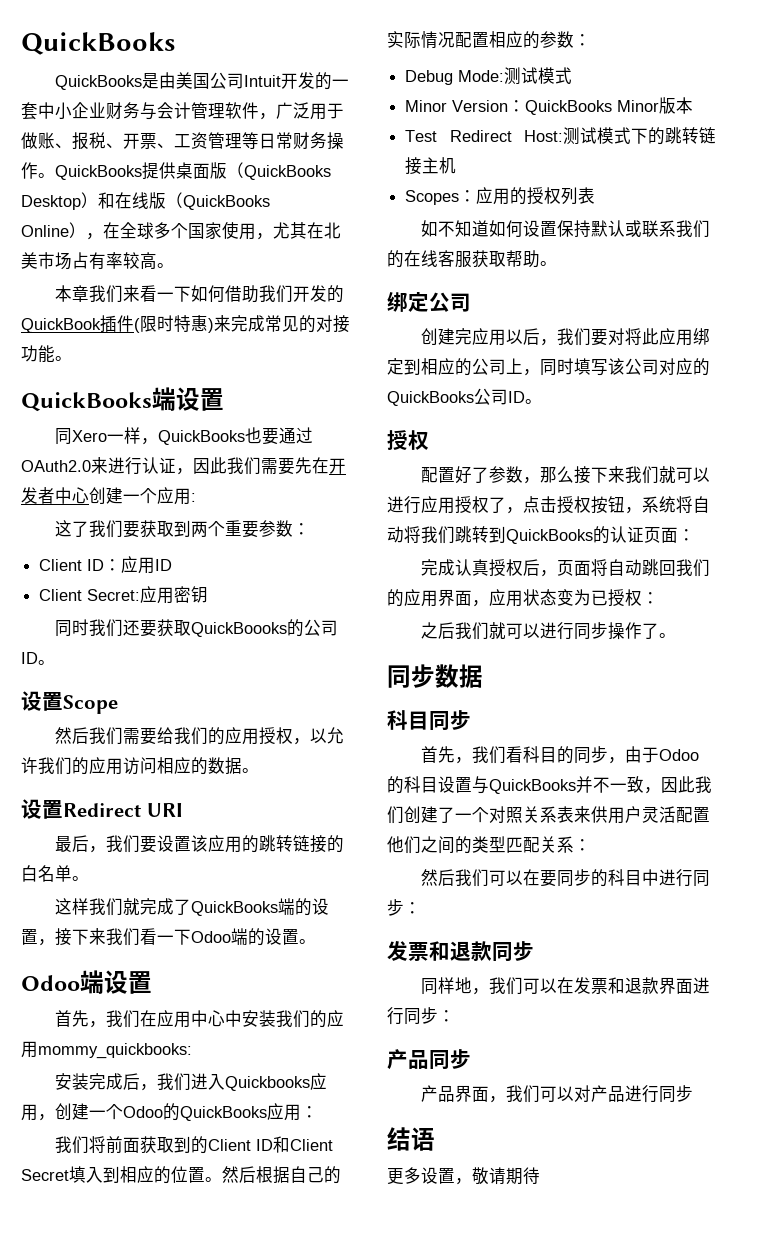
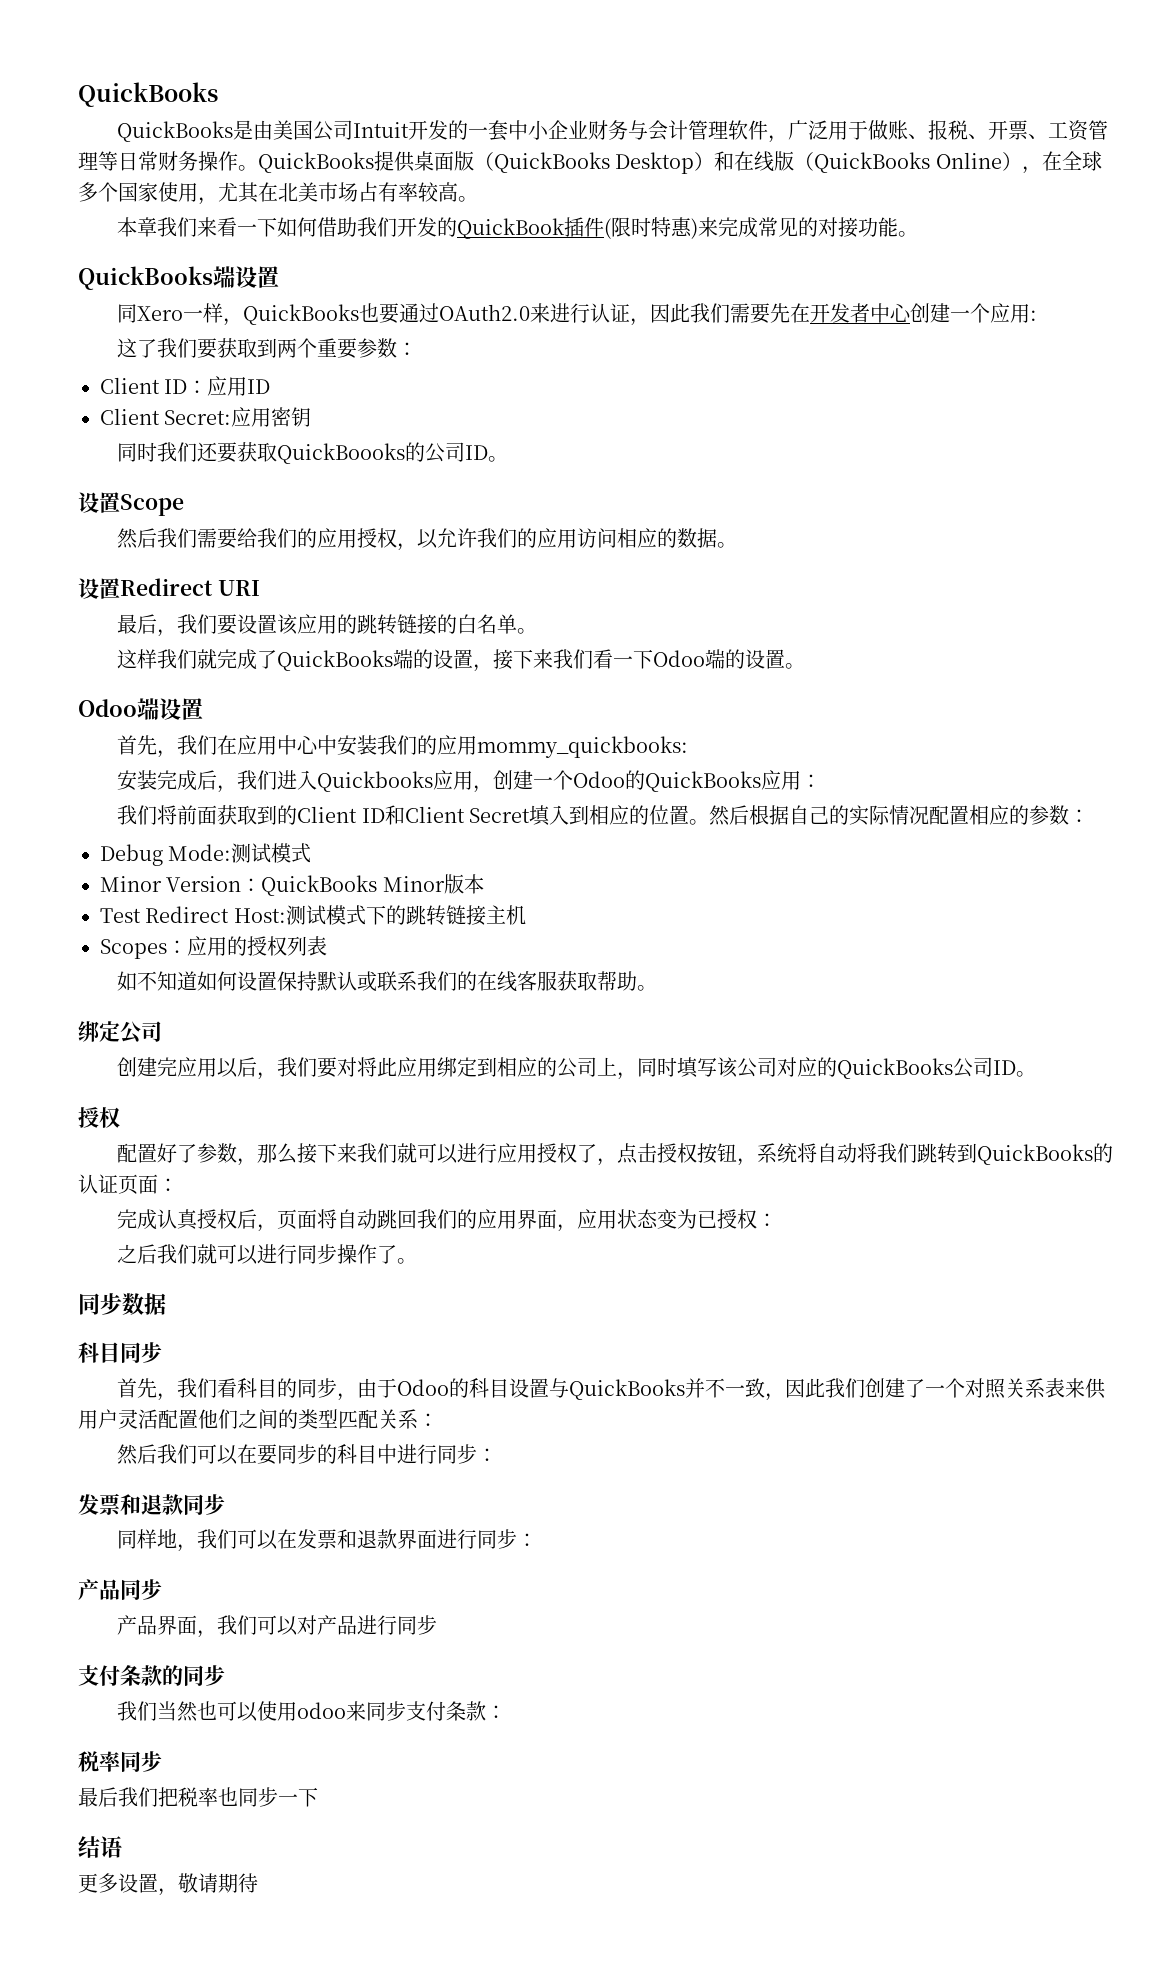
(694, 1093) none -> [78,1665,225,1686] [117,1701,507,1722] [78,1751,162,1772] [78,1787,318,1807] // 支付条款的同步 // 我们当然也可以使用odoo来同步支付条款： // 税率同步 // 最后我们把税率也同步一下

